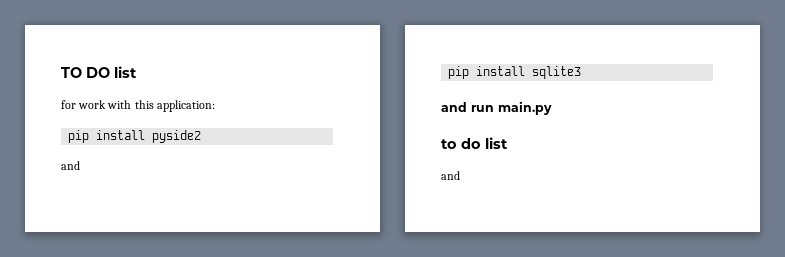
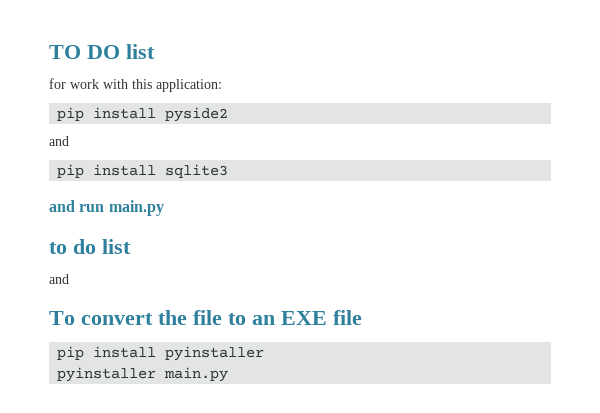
(460, 175) none -> [49,310,362,325] [57,346,265,361] [57,367,229,382] // To convert the file to an EXE file // pip install pyinstaller // pyinstaller main.py

